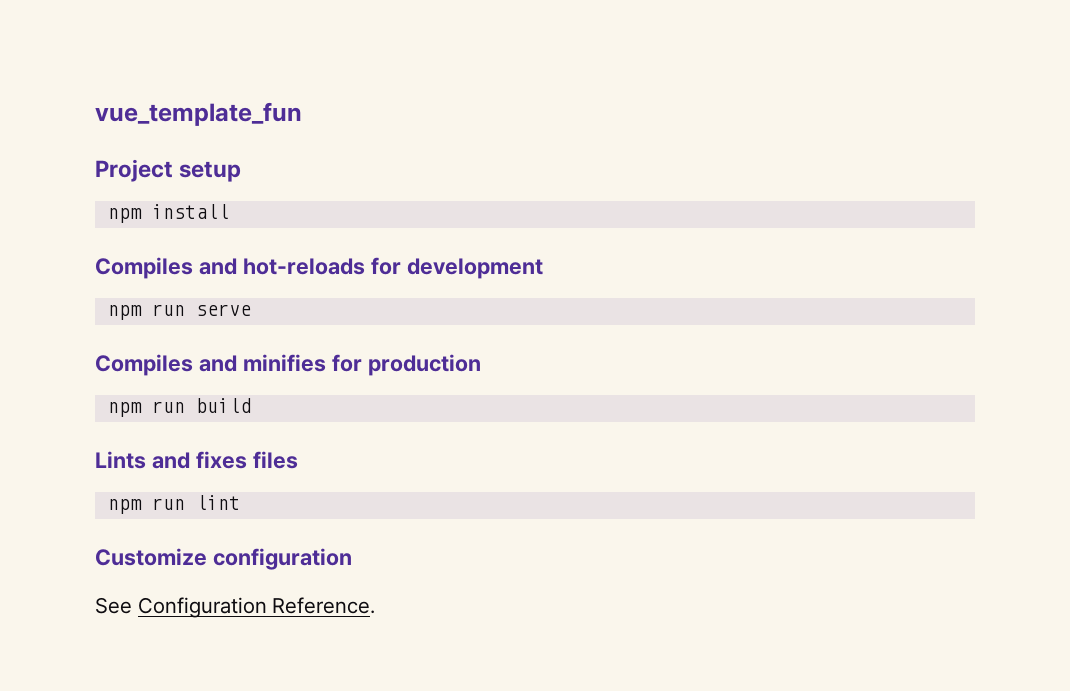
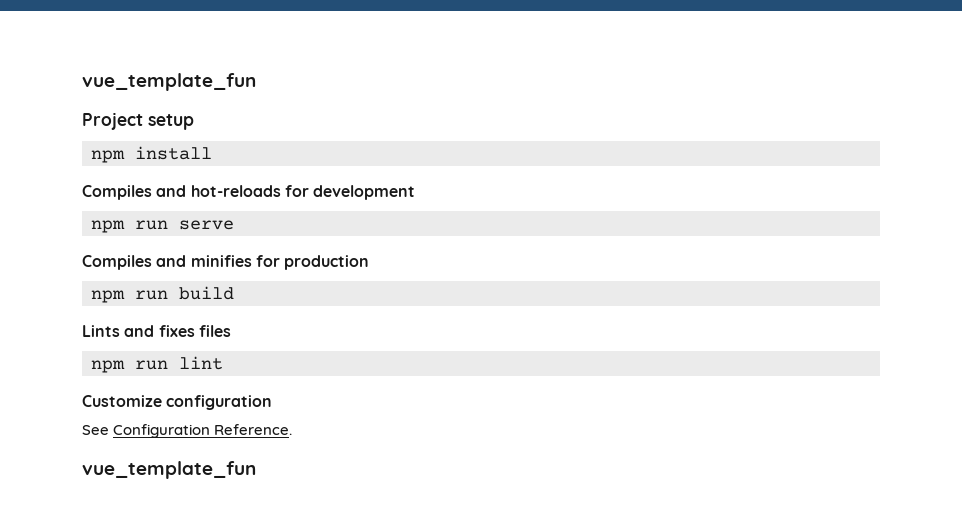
(376, 605) none -> [82,461,256,479] // vue_template_fun

